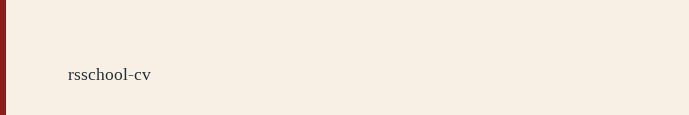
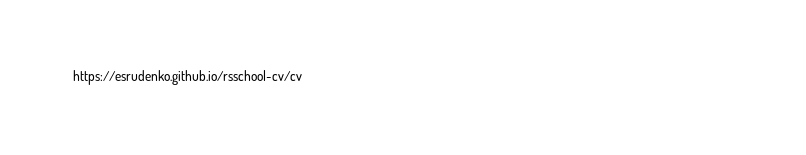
[68,68,151,80] rsschool-cv -> [73,70,302,85] https://esrudenko.github.io/rsschool-cv/cv

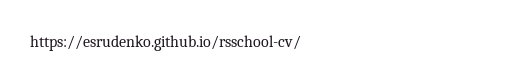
[73,70,302,85] https://esrudenko.github.io/rsschool-cv/cv -> [30,35,301,51] https://esrudenko.github.io/rsschool-cv/

